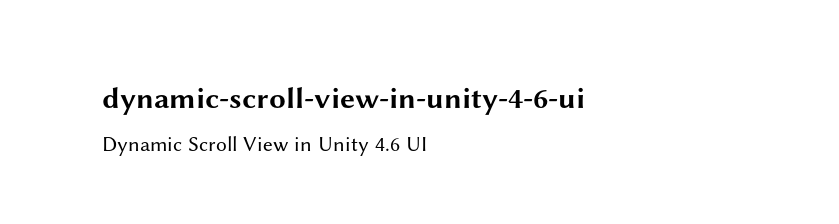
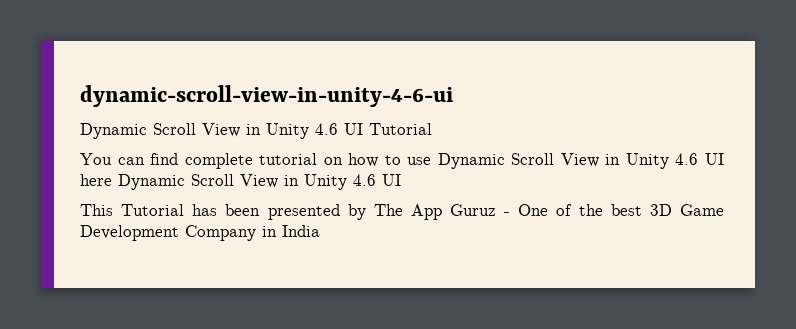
(427, 144) none -> [369,123,432,135] [80,153,724,169] [80,174,401,190] [80,204,724,220] [80,225,320,241] Tutorial // You can find complete tutorial on how to use Dynamic Scroll View in Unity 4.6 UI here Dynamic Scroll View in Unity 4.6 UI // This Tutorial has been presented by The App Guruz - One of the best 3D Game Development Company in India

